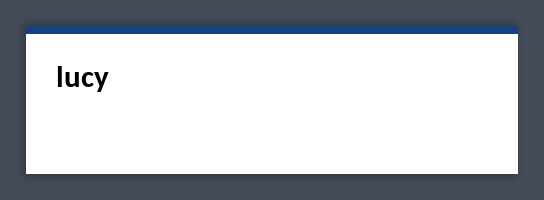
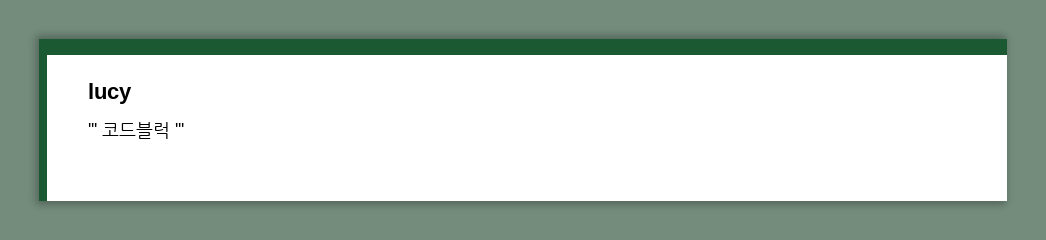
(109, 79) none -> [88,122,184,139] // ''' 코드블럭 '''

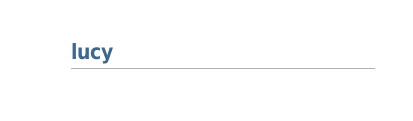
[88,122,184,139] // ''' 코드블럭 ''' -> (113, 53) none

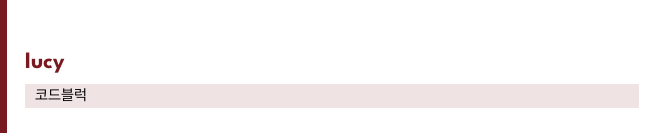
(113, 53) none -> [34,88,87,102] // 코드블럭

